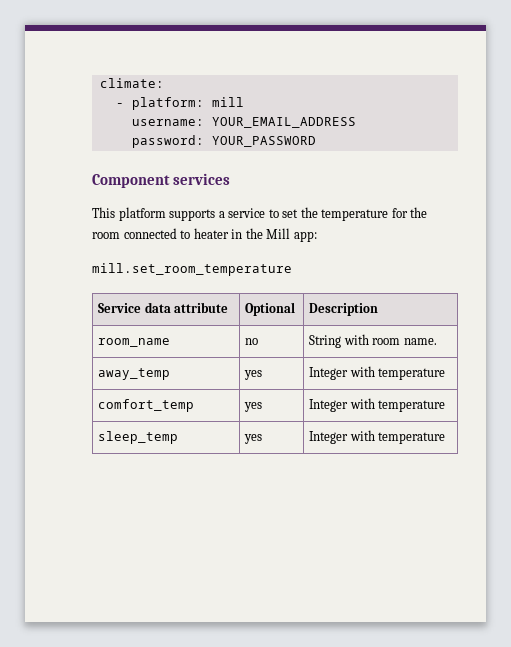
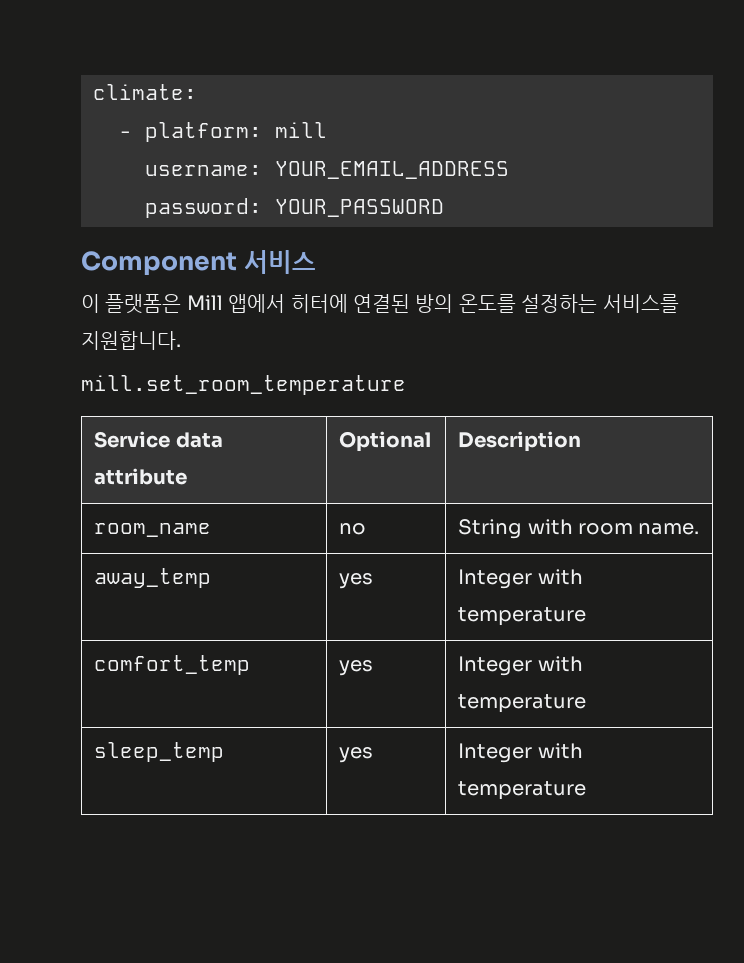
[173,173,231,185] [92,207,428,221] [92,228,317,242] services // This platform supports a service to set the temperature for the room connected to heater in the Mill app: -> [243,250,316,274] [81,294,679,314] [81,331,181,350] 서비스 // 이 플랫폼은 Mill 앱에서 히터에 연결된 방의 온도를 설정하는 서비스를 지원합니다.

